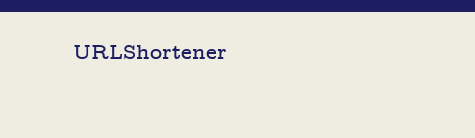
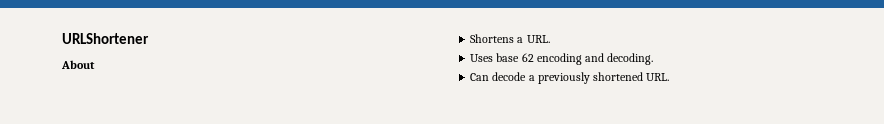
(227, 52) none -> [61,60,95,69] [470,34,550,43] [470,53,654,65] [470,72,670,84] // About // Shortens a URL. // Uses base 62 encoding and decoding. // Can decode a previously shortened URL.

